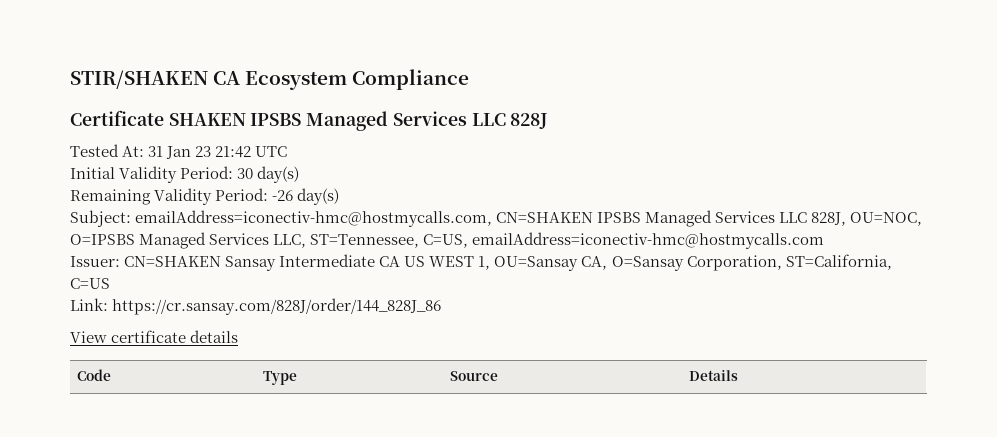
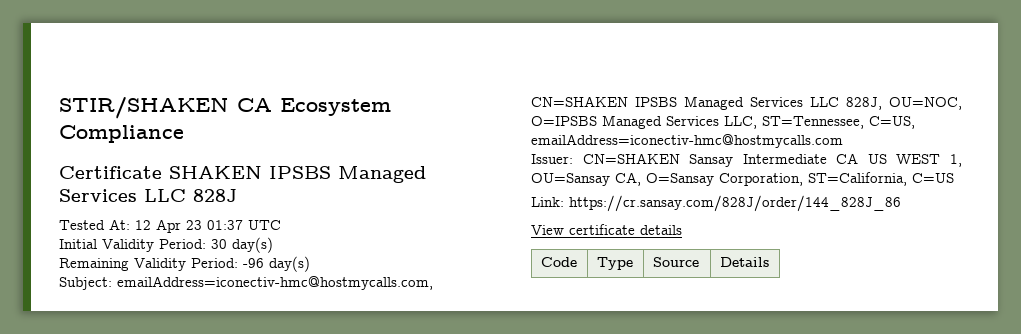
[148,146,252,159] 31 Jan 23 21:42 -> [135,219,243,233] 12 Apr 23 01:37
[272,190,294,201] -26 -> [243,258,264,268] -96

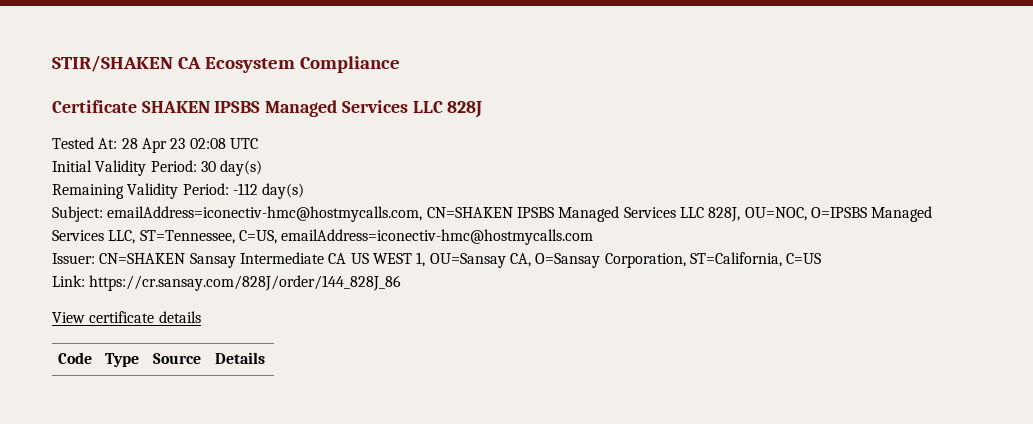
[135,220,151,230] 12 -> [121,138,138,149] 28
[207,220,243,230] 01:37 -> [189,138,226,149] 02:08
[243,258,264,268] -96 -> [232,183,258,195] -112

